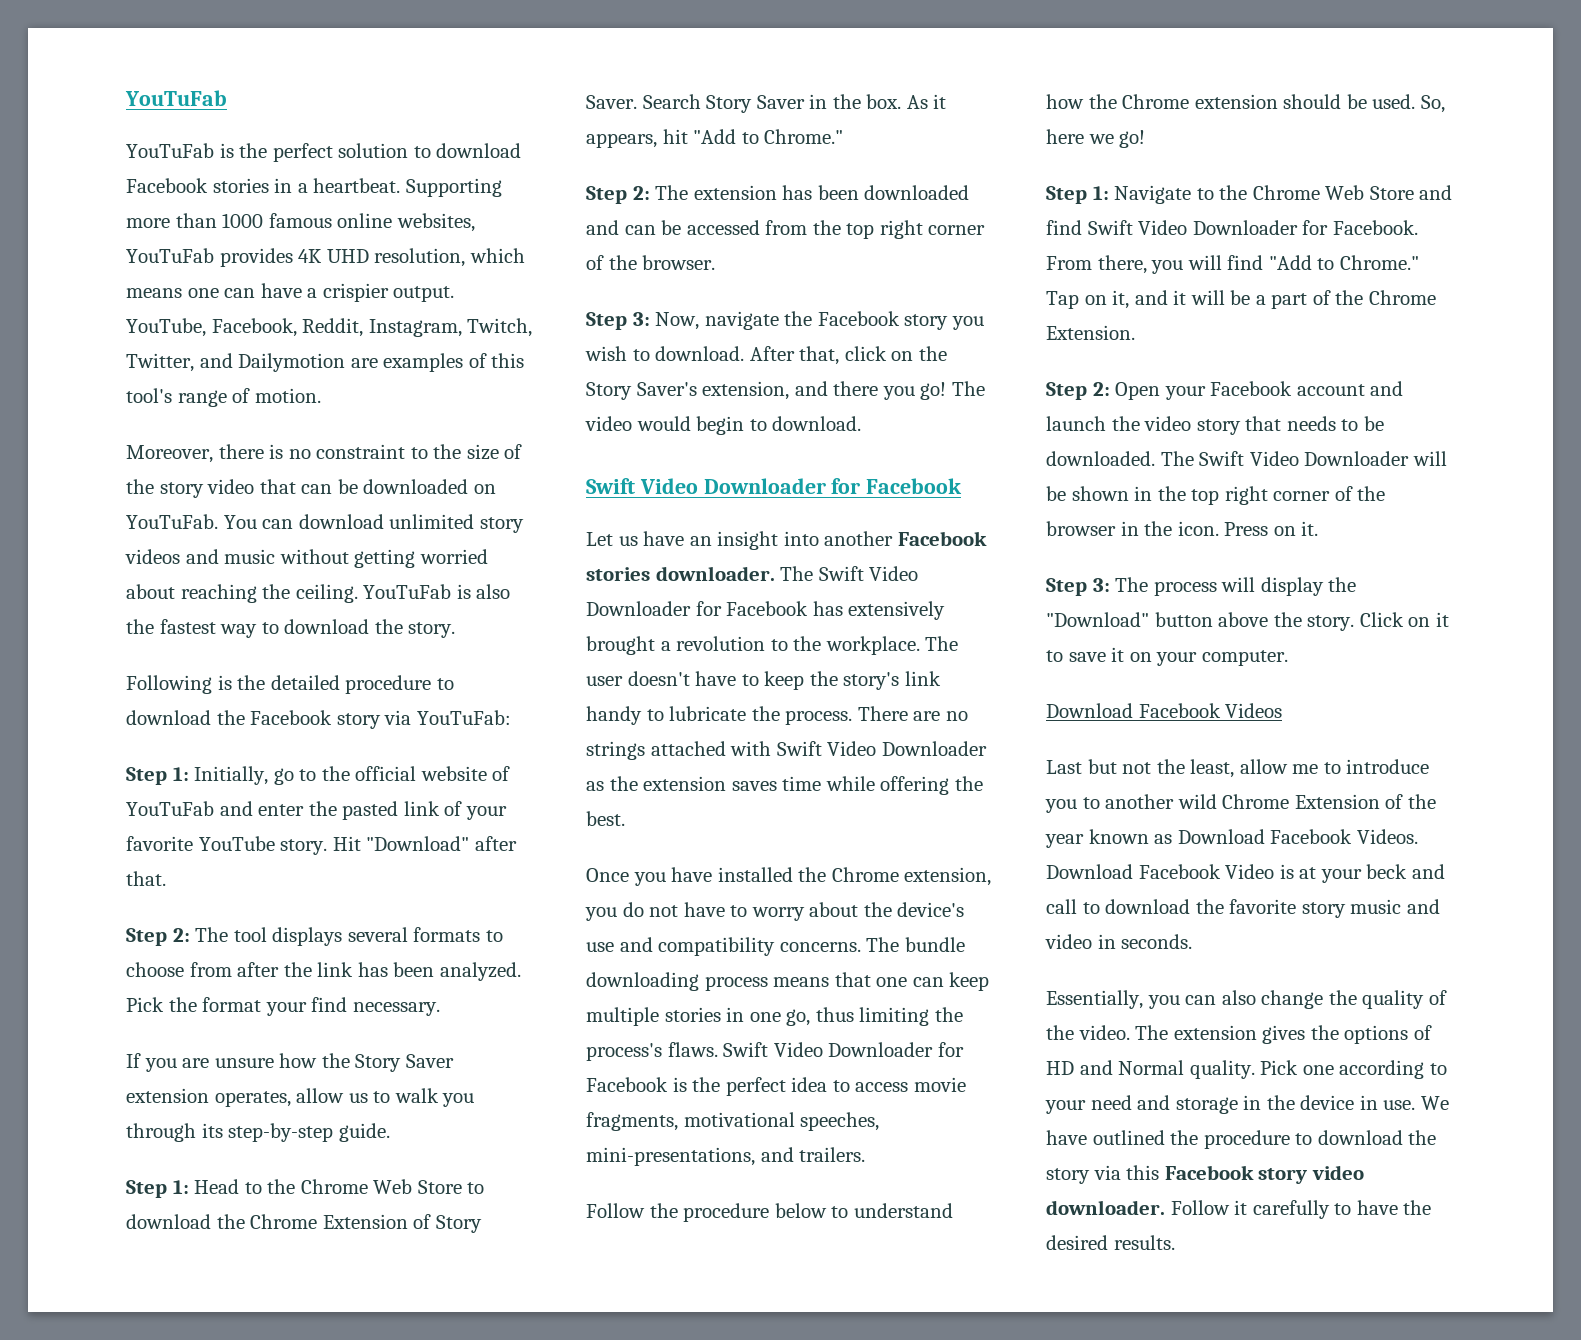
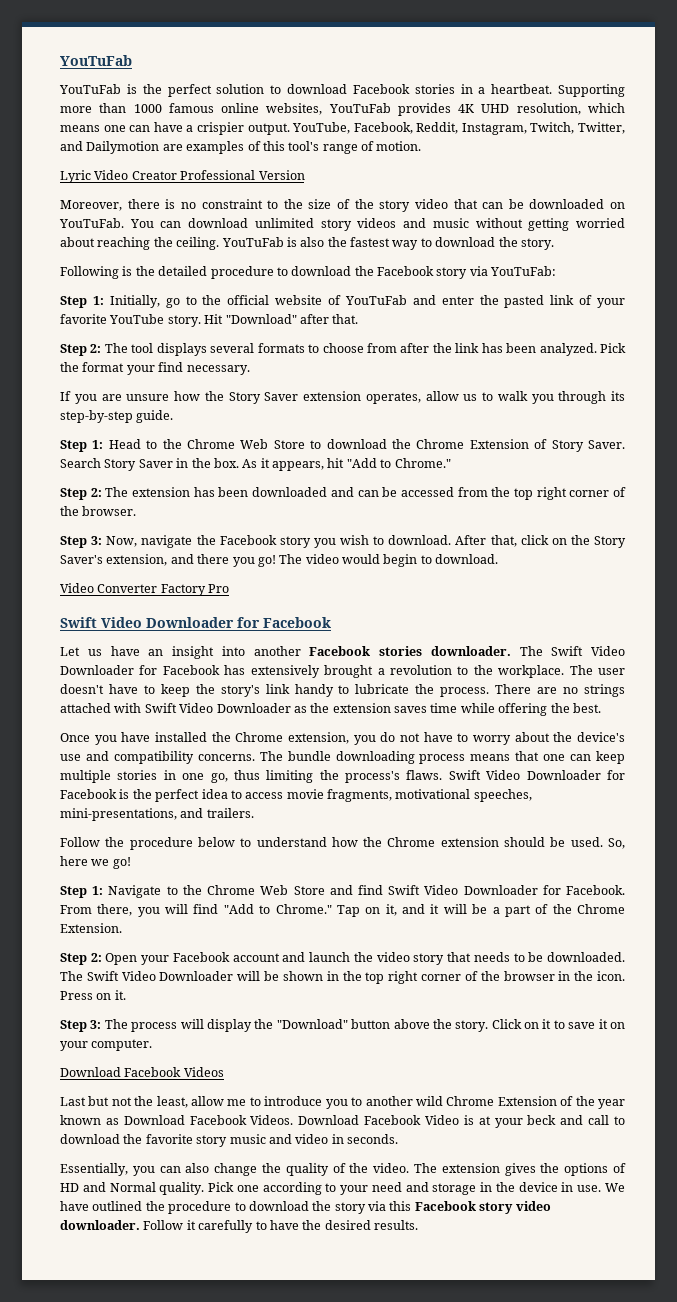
(321, 395) none -> [60,170,305,183] // Lyric Video Creator Professional Version
(862, 423) none -> [60,583,230,596] // Video Converter Factory Pro

